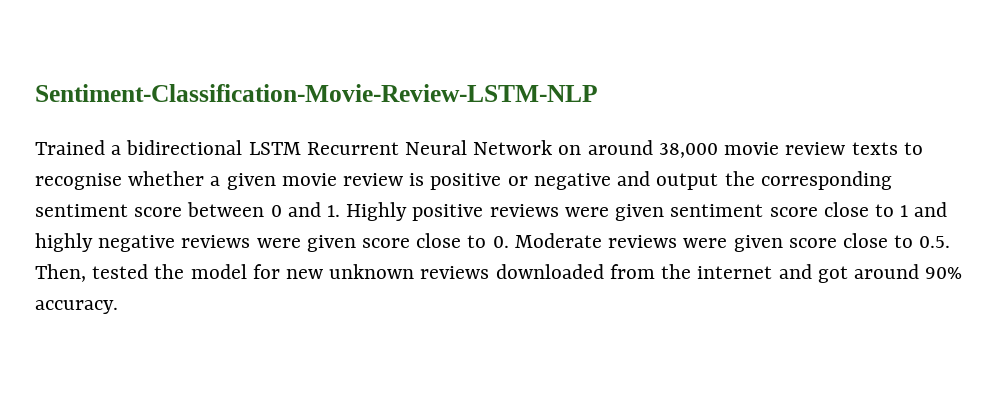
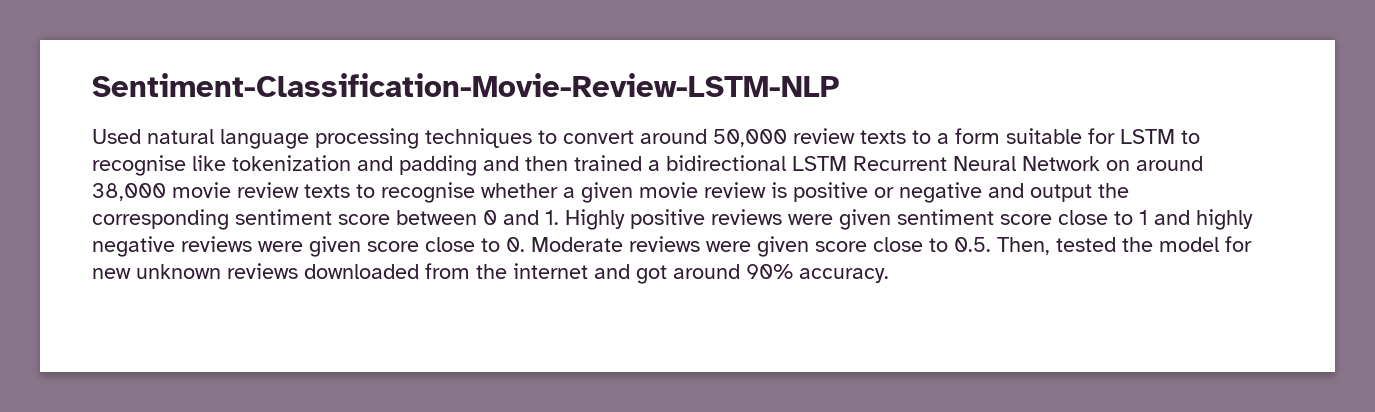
[35,140,105,155] Trained -> [92,128,1200,149] [92,155,642,176] Used natural language processing techniques to convert around 50,000 review texts to a form suitable for LSTM to recognise like tokenization and padding and then trained

